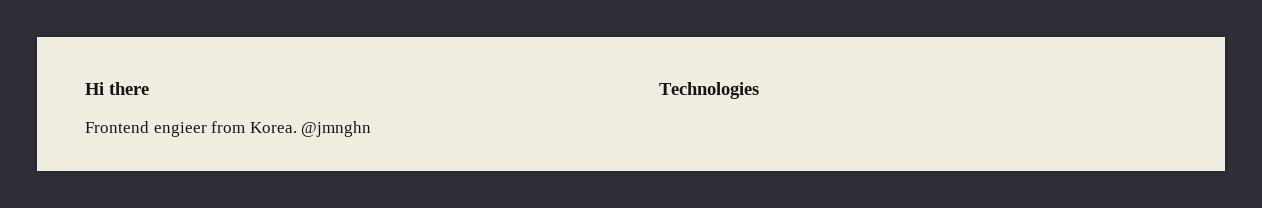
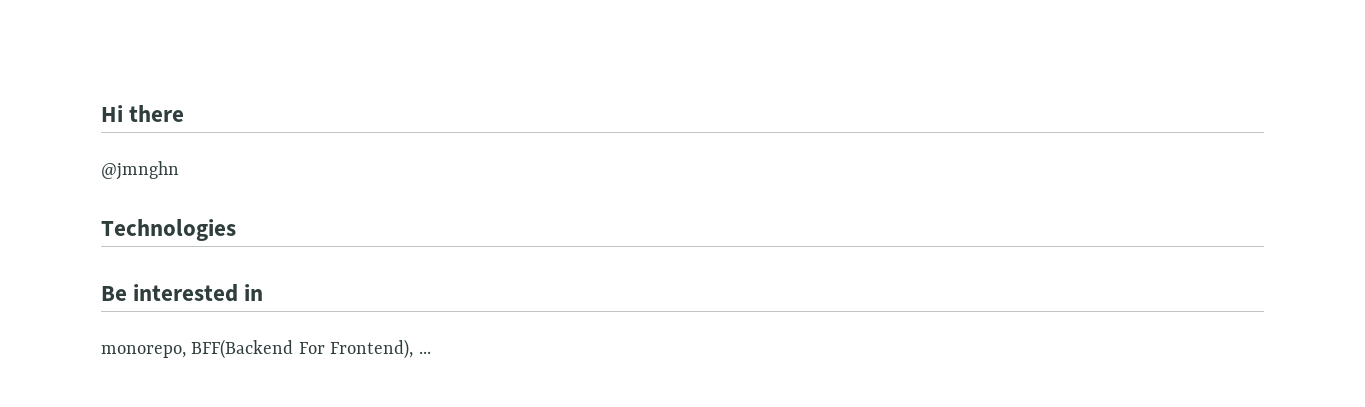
[85,121,372,137] [659,82,759,99] Frontend engieer from Korea. @jmnghn // Technologies -> [101,161,179,180] [101,219,236,241] [101,284,264,302] [101,339,431,359] @jmnghn // Technologies // Be interested in // monorepo, BFF(Backend For Frontend), ...

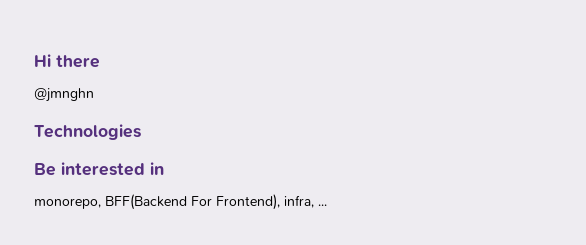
(414, 349) none -> [284,195,314,208] infra,

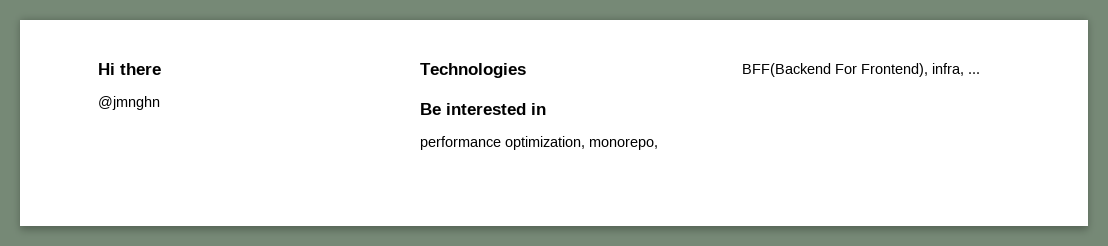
(164, 168) none -> [420,136,585,150] performance optimization,

